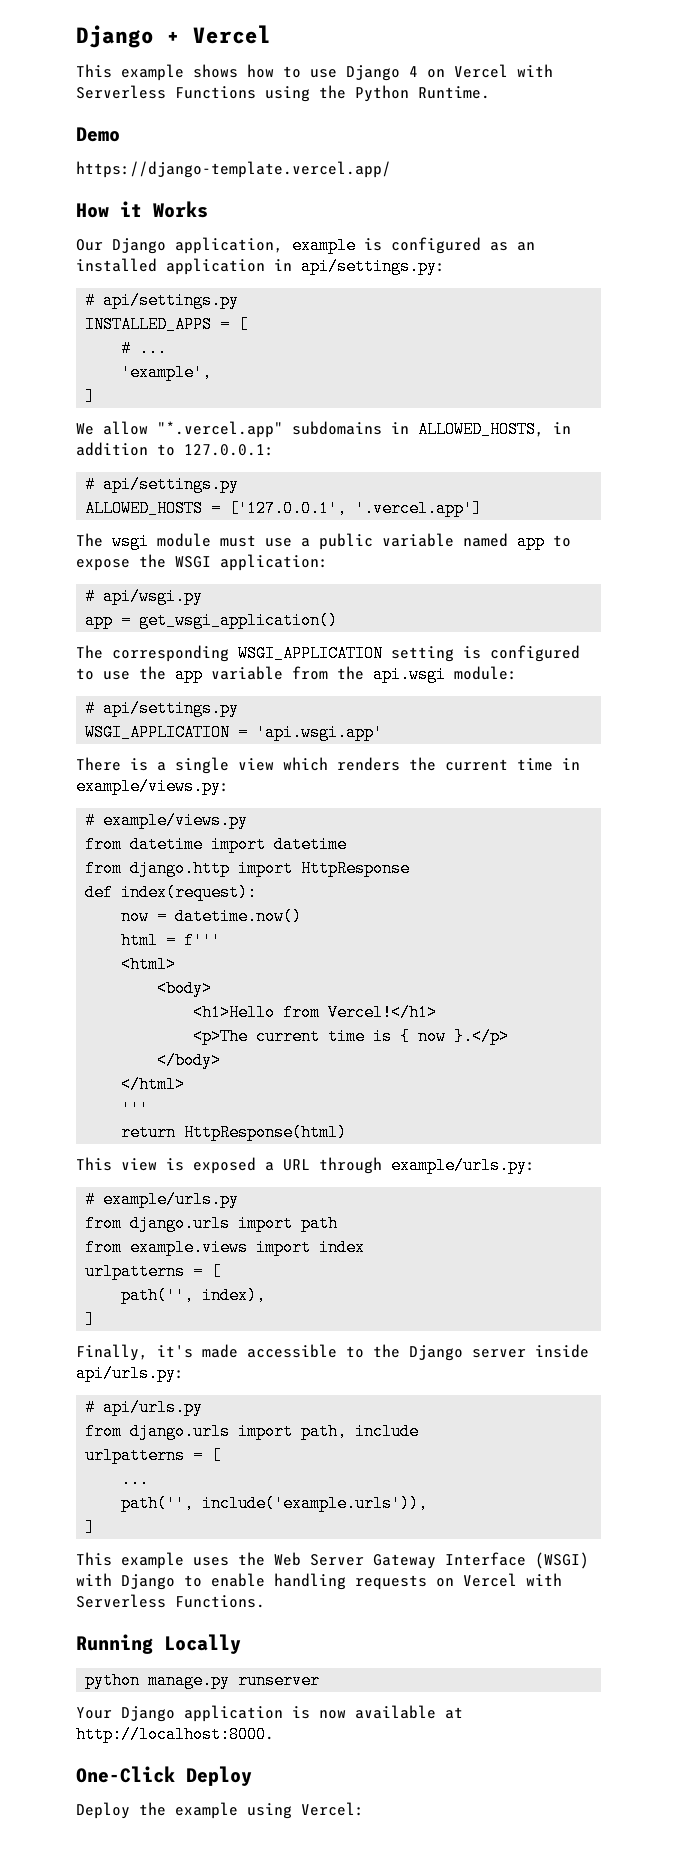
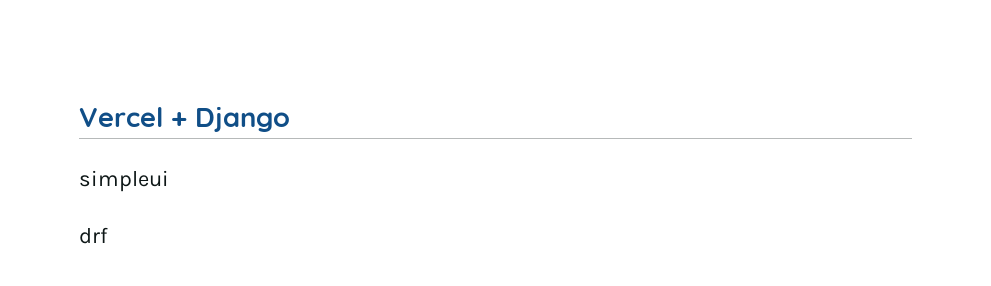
[76,25,271,48] [76,64,553,81] [76,85,490,102] [76,127,120,142] [76,161,391,178] [76,201,208,218] [76,237,535,254] [76,258,445,275] [85,292,240,309] [85,316,249,333] [121,340,168,357] [121,364,213,381] [85,388,96,405] [76,421,571,438] [76,442,274,456] [85,476,240,493] [85,500,483,517] [76,533,571,550] [76,554,328,571] [85,588,204,605] [85,612,339,629] [76,645,580,662] [76,666,517,683] [85,700,240,717] [85,724,384,741] [76,757,580,774] [76,778,229,795] [85,812,249,829] [85,836,348,853] [85,860,411,877] [85,884,258,901] [121,908,303,925] [121,932,222,949] [121,956,177,973] [157,980,213,997] [193,1004,438,1021] [193,1028,510,1045] [157,1052,222,1069] [121,1076,186,1093] [121,1100,150,1117] [121,1124,348,1141] [76,1157,535,1174] [85,1191,240,1208] [85,1215,339,1232] [85,1239,366,1256] [85,1263,222,1280] [121,1287,267,1304] [85,1311,96,1328] [76,1344,589,1361] [76,1365,184,1382] [85,1399,204,1416] [85,1423,420,1440] [85,1447,222,1464] [121,1471,150,1488] [121,1495,429,1512] [85,1519,96,1536] [76,1552,589,1569] [76,1573,562,1590] [76,1594,265,1608] [76,1634,241,1654] [85,1672,321,1689] [76,1705,463,1722] [76,1726,274,1743] [76,1766,252,1786] [76,1802,364,1819] Django + Vercel // This example shows how to use Django 4 on Vercel with Serverless Functions using the Python Runtime. // Demo // https://django-template.vercel.app/ // How it Works // Our Django application, example is configured as an installed application in api/settings.py: // # api/settings.py // INSTALLED_APPS = [ // # ... // 'example', // ] // We allow "*.vercel.app" subdomains in ALLOWED_HOSTS, in addition to 127.0.0.1: // # api/settings.py // ALLOWED_HOSTS = ['127.0.0.1', '.vercel.app'] // The wsgi module must use a public variable named app to expose the WSGI application: // # api/wsgi.py // app = get_wsgi_application() // The corresponding WSGI_APPLICATION setting is configured to use the app variable from the api.wsgi module: // # api/settings.py // WSGI_APPLICATION = 'api.wsgi.app' // There is a single view which renders the current time in example/views.py: // # example/views.py // from datetime import datetime // from django.http import HttpResponse // def index(request): // now = datetime.now() // html = f''' // <html> // <body> // <h1>Hello from Vercel!</h1> // <p>The current time is { now }.</p> // </body> // </html> // ''' // return HttpResponse(html) // This view is exposed a URL through example/urls.py: // # example/urls.py // from django.urls import path // from example.views import index // urlpatterns = [ // path('', index), // ] // Finally, it's made accessible to the Django server inside api/urls.py: // # api/urls.py // from django.urls import path, include // urlpatterns = [ // ... // path('', include('example.urls')), // ] // This example uses the Web Server Gateway Interface (WSGI) with Django to enable handling requests on Vercel with Serverless Functions. // Running Locally // python manage.py runserver // Your Django application is now available at http://localhost:8000. // One-Click Deploy // Deploy the example using Vercel: -> [79,106,290,132] [79,170,169,192] [79,227,108,244] Vercel + Django // simpleui // drf

